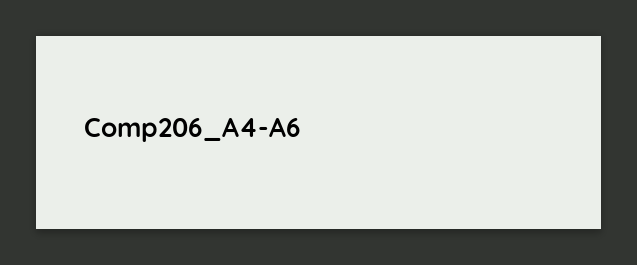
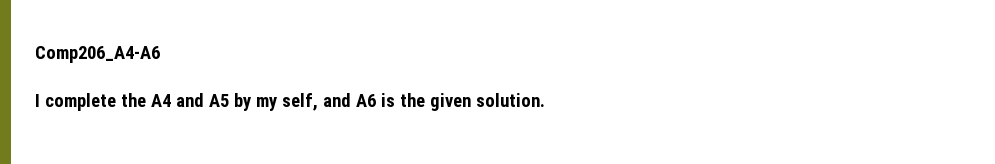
(301, 129) none -> [35,93,545,111] // I complete the A4 and A5 by my self, and A6 is the given solution.

